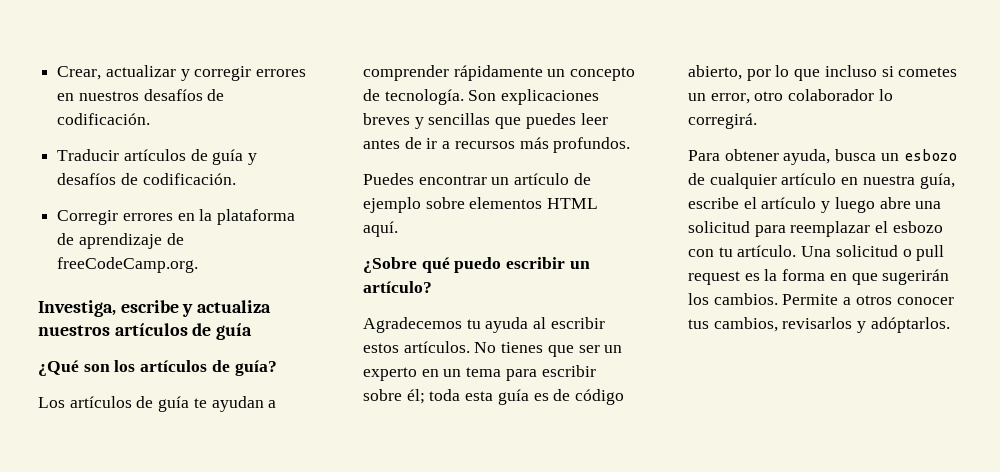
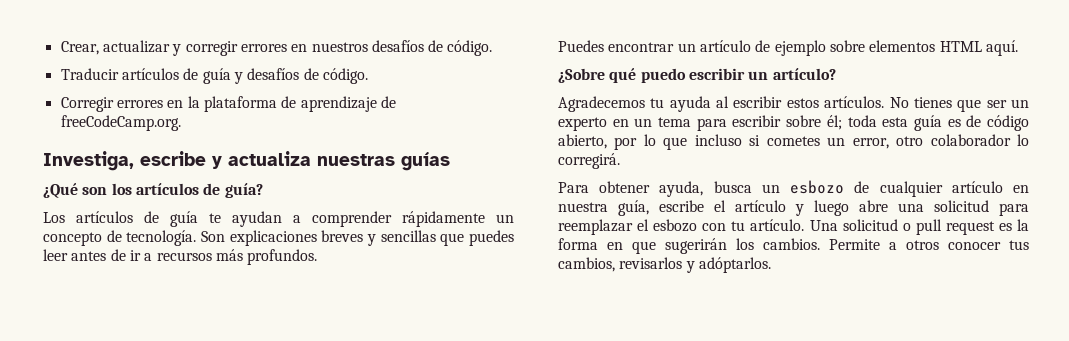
[57,113,151,125] codificación. -> [447,40,493,56] código.
[142,173,236,185] codificación. -> [322,68,368,84] código.
[38,323,253,340] nuestros artículos de guía -> [317,152,450,171] nuestras guías

